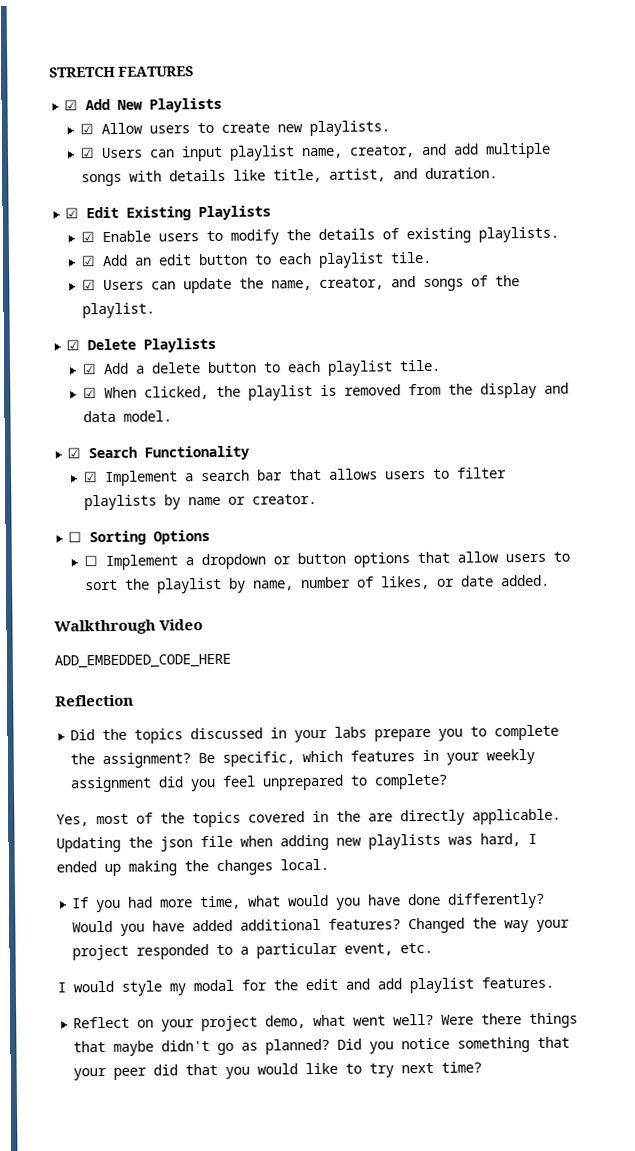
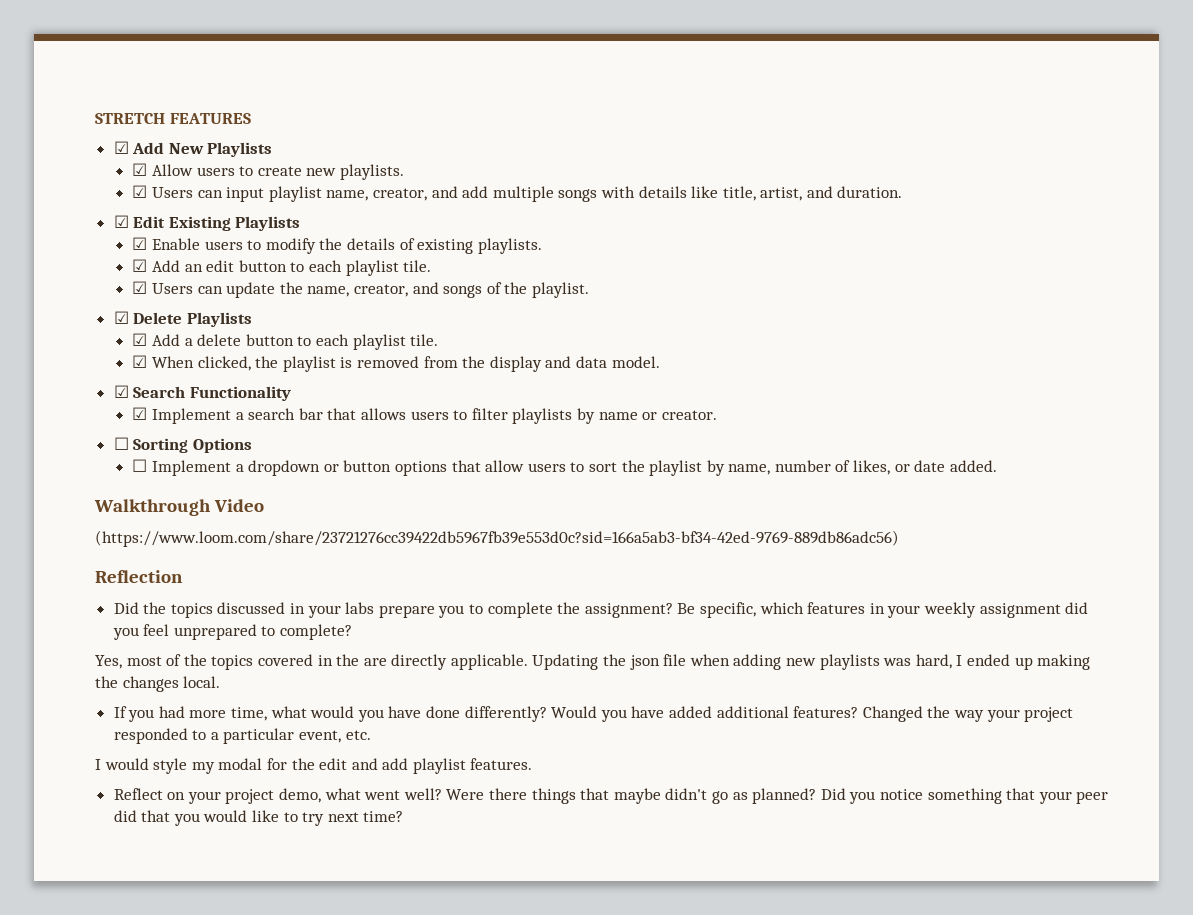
[54,653,231,669] ADD_EMBEDDED_CODE_HERE -> [95,530,899,547] (https://www.loom.com/share/23721276cc39422db5967fb39e553d0c?sid=166a5ab3-bf34-42ed-9769-889db86adc56)

